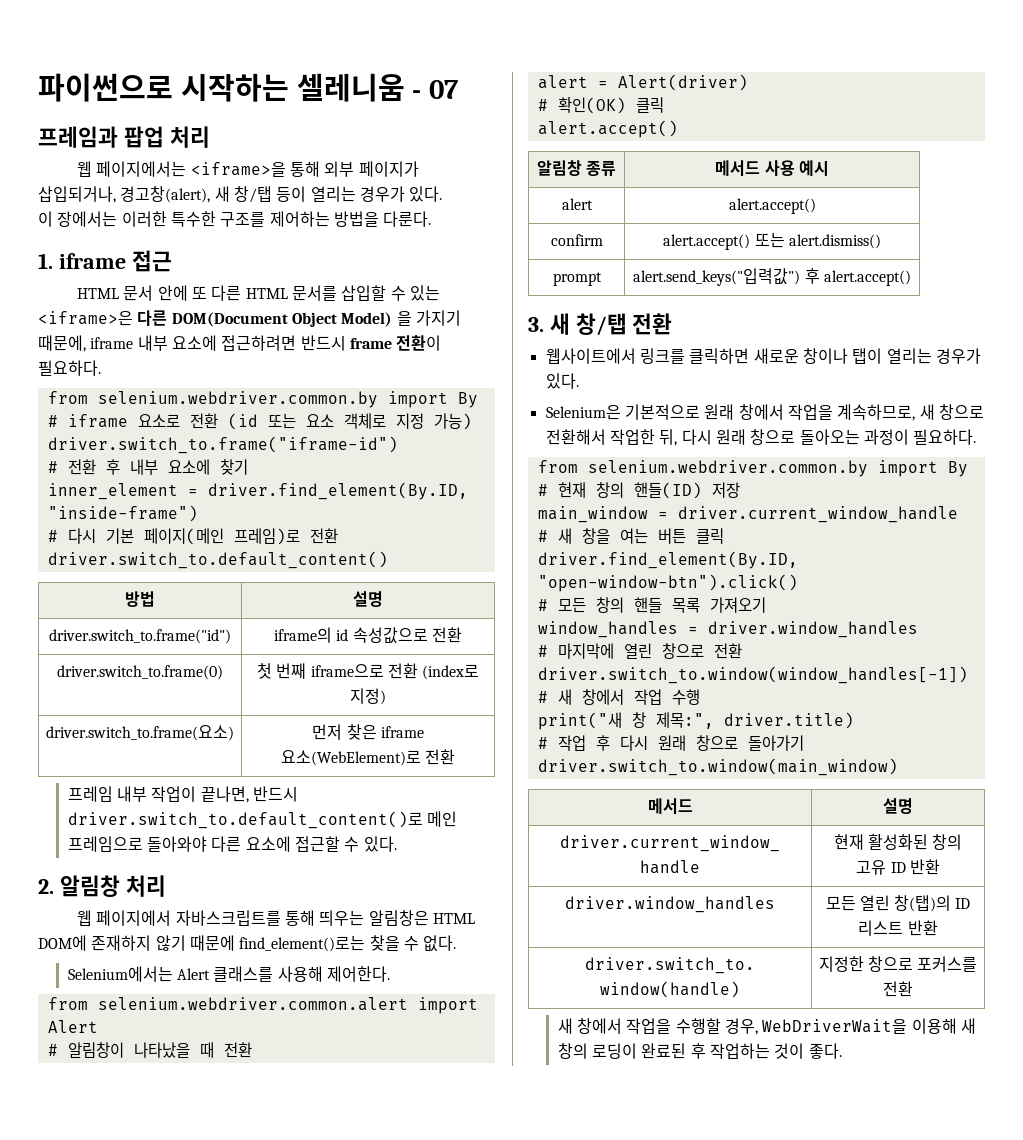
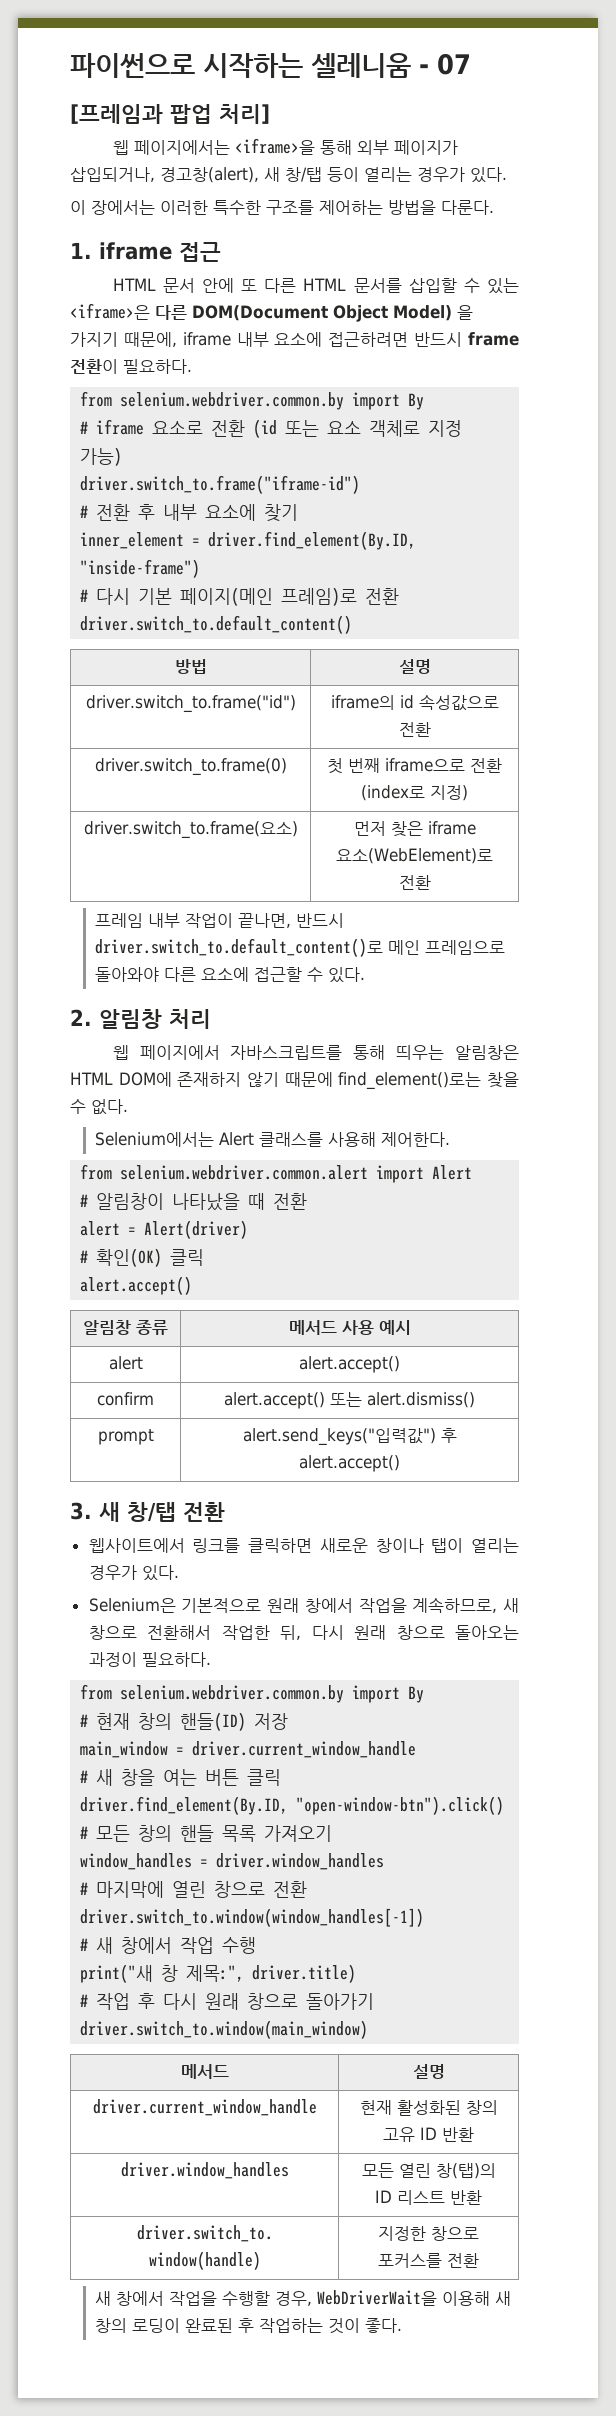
[38,126,210,148] 프레임과 팝업 처리 -> [70,104,270,124] [프레임과 팝업 처리]

